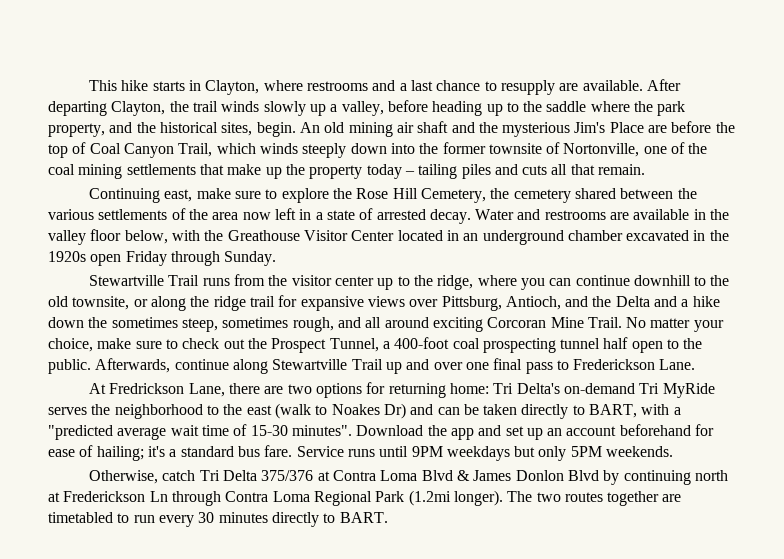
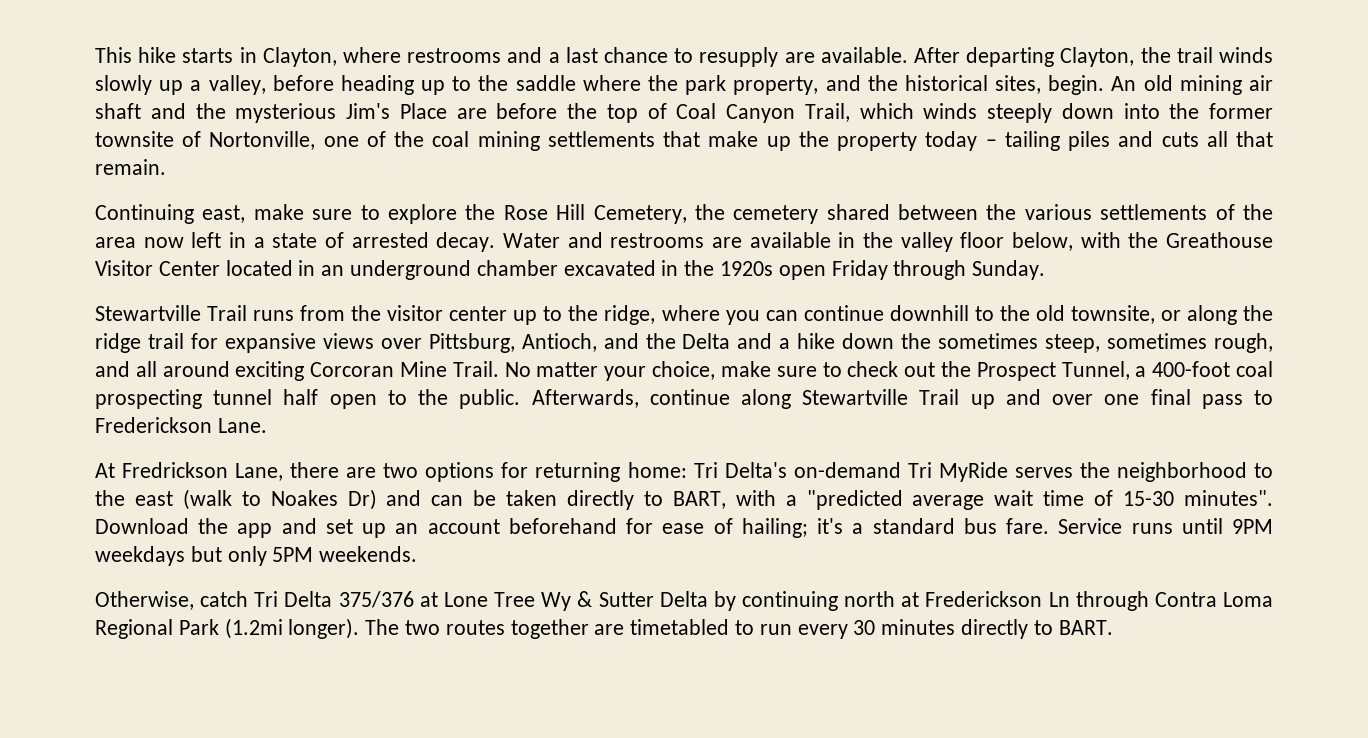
[332,470,599,481] Contra Loma Blvd & James Donlon Blvd -> [443,591,708,611] Lone Tree Wy & Sutter Delta

